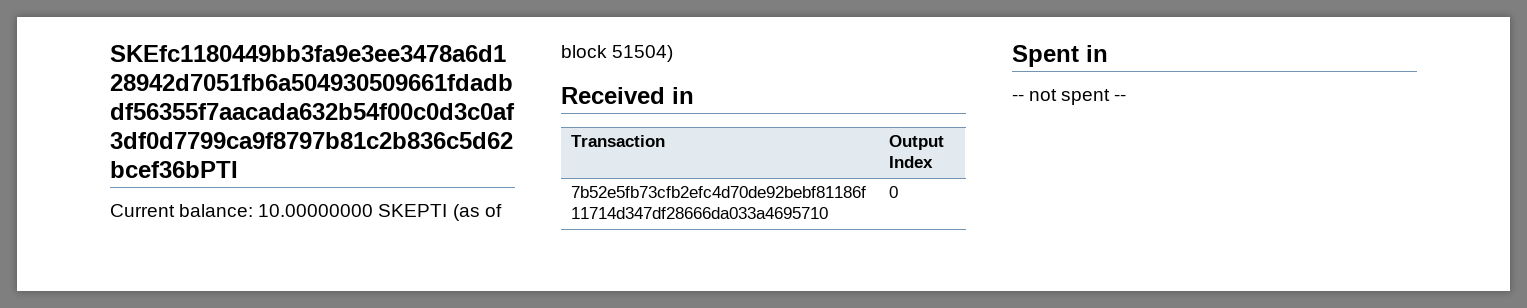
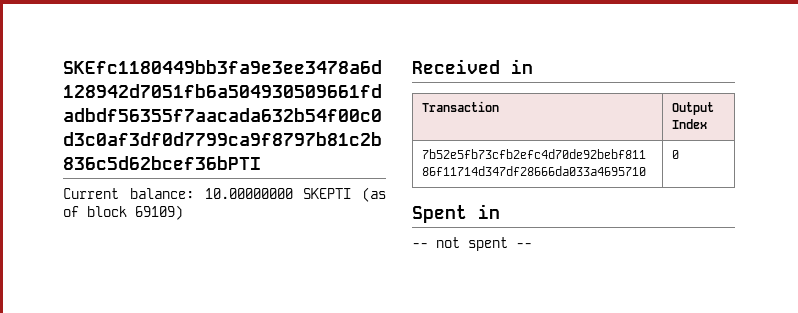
[612,45,674,62] 51504) -> [135,205,183,220] 69109)

